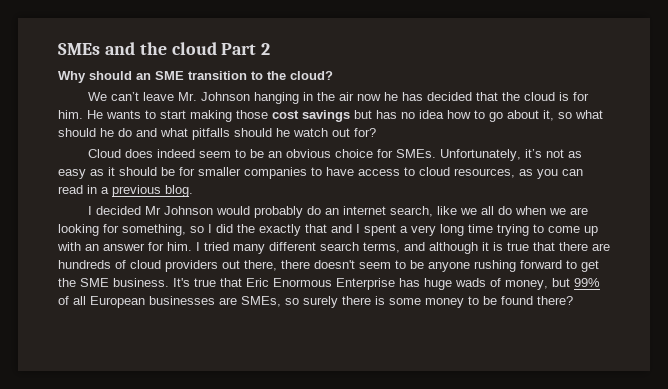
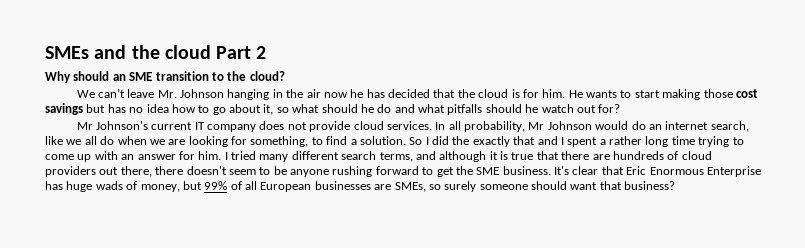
[87,149,582,161] [58,167,583,179] [58,185,193,197] [87,206,141,215] Cloud does indeed seem to be an obvious choice for SMEs. Unfortunately, it’s not as easy as it should be for smaller companies to have access to cloud resources, as you can read in a previous blog. // I decided -> [76,121,526,132] Mr Johnson's current IT company does not provide cloud services. In all probability,
[253,206,303,218] probably -> (629, 125) none
[190,226,204,233] so -> [311,136,423,145] to find a solution. So
[411,225,436,236] very -> [609,136,642,145] rather
[194,278,216,287] true -> [572,166,599,175] clear
[342,296,573,308] there is some money to be found there? -> [479,181,676,190] someone should want that business?

